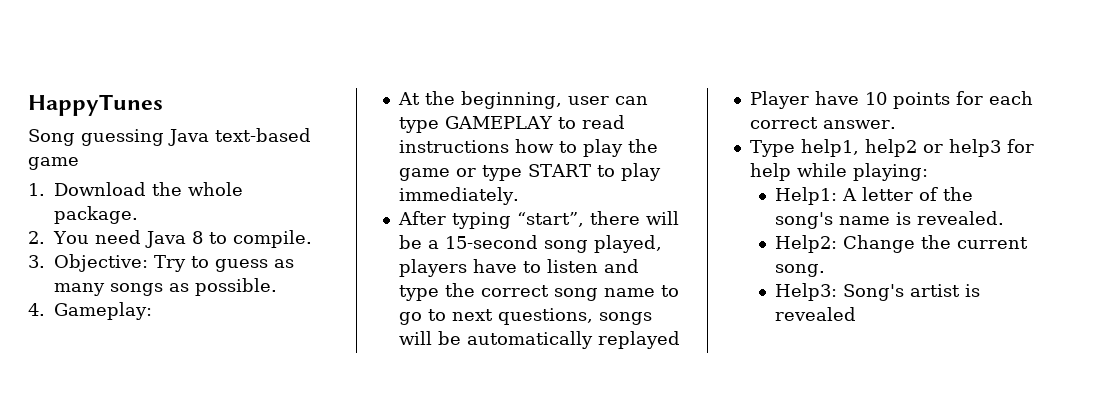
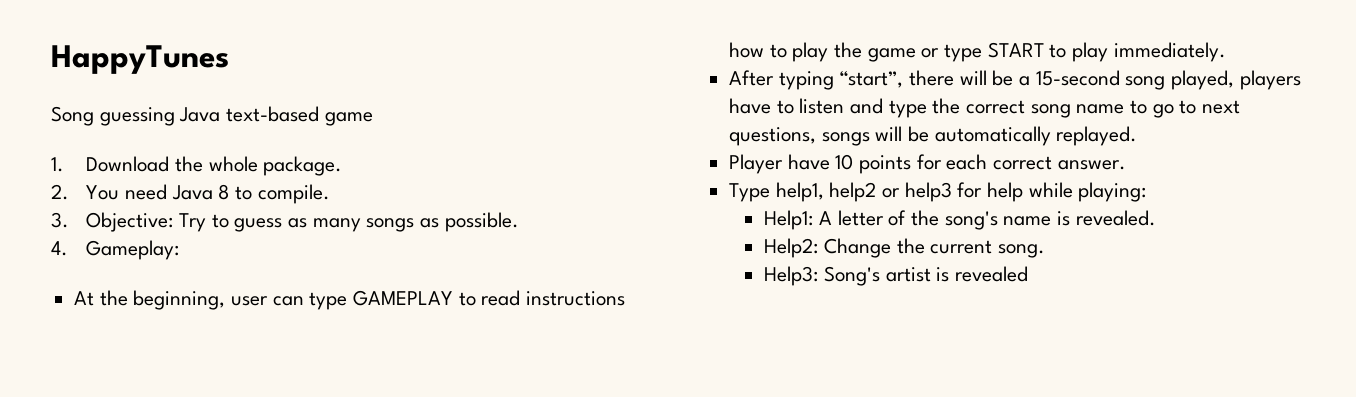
[597,331,680,349] replayed -> [1056,126,1138,146] replayed.

